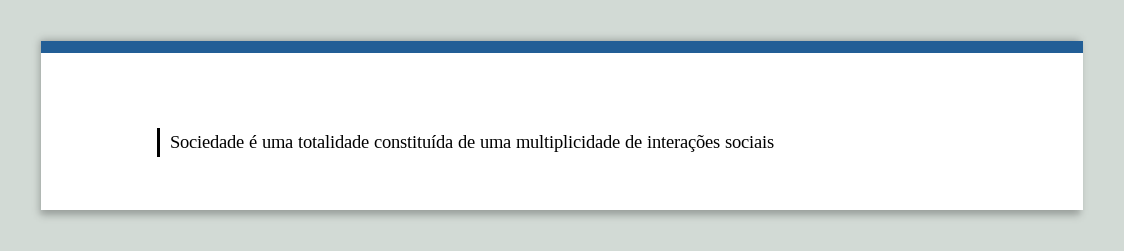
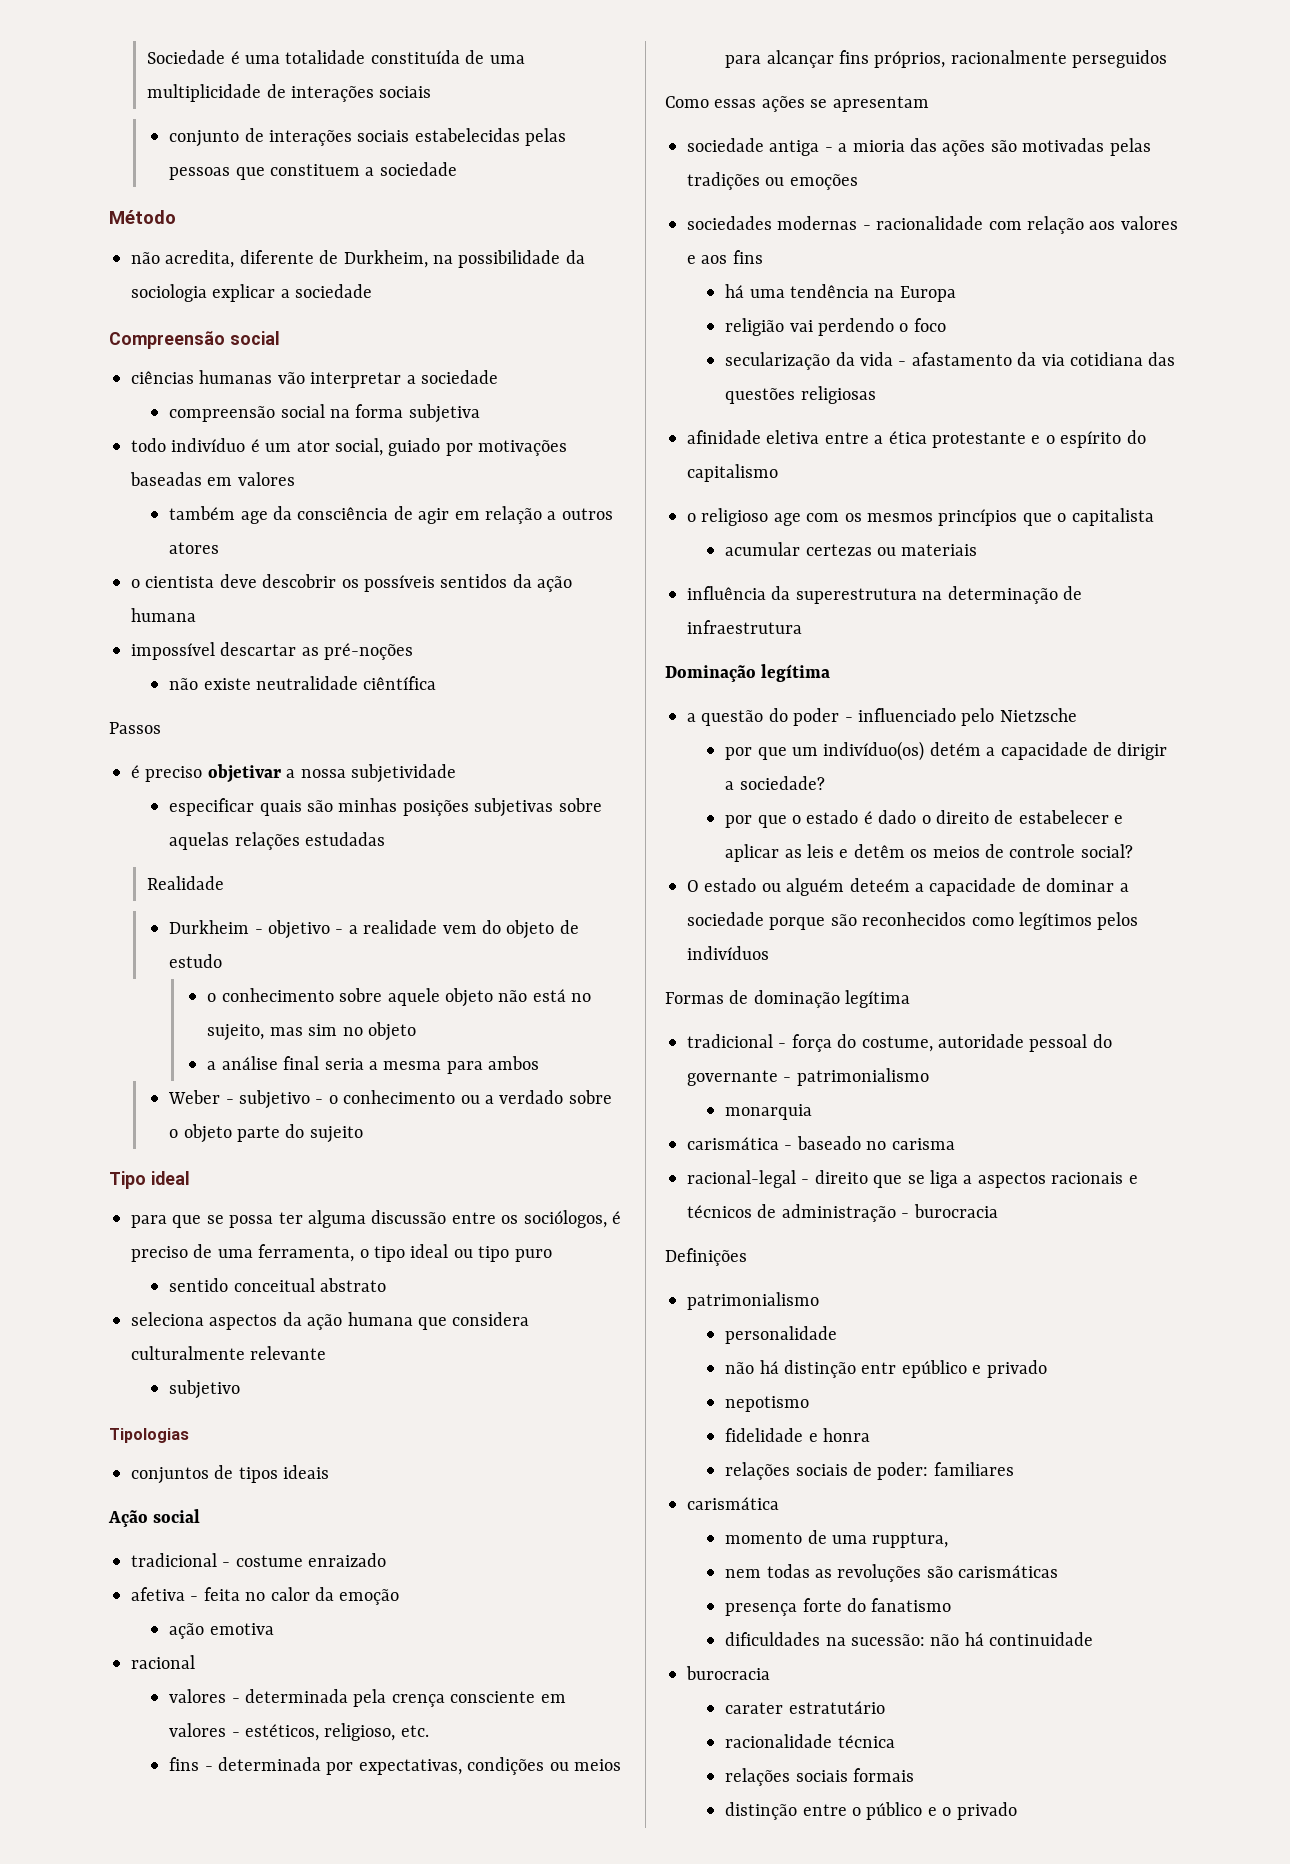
(774, 142) none -> [169,128,567,147] [169,162,457,180] [109,210,176,224] [131,250,585,268] [131,284,373,302] [109,331,280,349] [131,370,498,388] [169,404,480,423] [131,438,568,456] [130,472,295,486] [169,506,613,524] [169,542,220,554] [131,574,573,592] [131,608,196,622] [131,642,414,660] [169,676,437,690] [109,722,161,734] [131,764,456,783] [169,798,602,817] [169,832,386,850] [147,876,225,890] [169,920,579,939] [169,954,223,968] [207,988,592,1007] [207,1022,417,1041] [207,1056,540,1074] [168,1090,612,1109] [169,1124,363,1143] [109,1171,190,1189] [131,1210,621,1228] [131,1244,552,1262] [169,1278,387,1292] [131,1312,530,1330] [131,1346,327,1360] [169,1380,241,1399] [109,1428,189,1443] [131,1465,330,1484] [108,1509,201,1527] [131,1553,387,1567] [131,1587,400,1605] [169,1623,274,1639] [131,1655,195,1669] [169,1689,566,1707] [169,1723,429,1741] [169,1757,622,1775] [725,50,1168,68] [665,96,929,112] [687,138,1151,156] [687,172,858,190] [687,216,1178,234] [687,250,763,264] [725,284,956,302] [725,318,946,336] [725,352,1176,370] [725,386,876,404] [687,430,1146,448] [687,464,778,482] [687,508,1154,526] [725,542,978,556] [687,586,1082,604] [687,620,802,634] [665,664,831,682] [687,708,1077,726] [725,741,1168,761] [725,776,825,790] [725,810,1124,828] [725,844,1133,862] [687,878,1129,896] [687,912,1139,930] [687,946,769,960] [665,990,911,1008] [687,1034,1112,1052] [687,1068,929,1086] [725,1104,813,1120] [687,1136,955,1150] [687,1170,1138,1188] [687,1204,998,1222] [665,1248,747,1266] [687,1292,819,1310] [725,1326,838,1344] [725,1360,1047,1378] [725,1396,810,1412] [725,1428,871,1442] [725,1462,1014,1480] [687,1497,779,1510] [725,1530,949,1548] [725,1564,1059,1582] [725,1598,952,1616] [725,1632,1094,1646] [686,1666,770,1680] [725,1701,885,1714] [725,1734,895,1748] [725,1768,915,1786] [725,1802,1017,1820] // conjunto de interações sociais estabelecidas pelas pessoas que constituem a sociedade // Método // não acredita, diferente de Durkheim, na possibilidade da sociologia explicar a sociedade // Compreensão social // ciências humanas vão interpretar a sociedade // compreensão social na forma subjetiva // todo indivíduo é um ator social, guiado por motivações baseadas em valores // também age da consciência de agir em relação a outros atores // o cientista deve descobrir os possíveis sentidos da ação humana // impossível descartar as pré-noções // não existe neutralidade ciêntífica // Passos // é preciso objetivar a nossa subjetividade // especificar quais são minhas posições subjetivas sobre aquelas relações estudadas // Realidade // Durkheim - objetivo - a realidade vem do objeto de estudo // o conhecimento sobre aquele objeto não está no sujeito, mas sim no objeto // a análise final seria a mesma para ambos // Weber - subjetivo - o conhecimento ou a verdado sobre o objeto parte do sujeito // Tipo ideal // para que se possa ter alguma discussão entre os sociólogos, é preciso de uma ferramenta, o tipo ideal ou tipo puro // sentido conceitual abstrato // seleciona aspectos da ação humana que considera culturalmente relevante // subjetivo // Tipologias // conjuntos de tipos ideais // Ação social // tradicional - costume enraizado // afetiva - feita no calor da emoção // ação emotiva // racional // valores - determinada pela crença consciente em valores - estéticos, religioso, etc. // fins - determinada por expectativas, condições ou meios para alcançar fins próprios, racionalmente perseguidos // Como essas ações se apresentam // sociedade antiga - a mioria das ações são motivadas pelas tradições ou emoções // sociedades modernas - racionalidade com relação aos valores e aos fins // há uma tendência na Europa // religião vai perdendo o foco // secularização da vida - afastamento da via cotidiana das questões religiosas // afinidade eletiva entre a ética protestante e o espírito do capitalismo // o religioso age com os mesmos princípios que o capitalista // acumular certezas ou materiais // influência da superestrutura na determinação de infraestrutura // Dominação legítima // a questão do poder - influenciado pelo Nietzsche // por que um indivíduo(os) detém a capacidade de dirigir a sociedade? // por que o estado é dado o direito de estabelecer e aplicar as leis e detêm os meios de controle social? // O estado ou alguém deteém a capacidade de dominar a sociedade porque são reconhecidos como legítimos pelos indivíduos // Formas de dominação legítima // tradicional - força do costume, autoridade pessoal do governante - patrimonialismo // monarquia // carismática - baseado no carisma // racional-legal - direito que se liga a aspectos racionais e técnicos de administração - burocracia // Definições // patrimonialismo // personalidade // não há distinção entr epúblico e privado // nepotismo // fidelidade e honra // relações sociais de poder: familiares // carismática // momento de uma rupptura, // nem todas as revoluções são carismáticas // presença forte do fanatismo // dificuldades na sucessão: não há continuidade // burocracia // carater estratutário // racionalidade técnica // relações sociais formais // distinção entre o público e o privado

